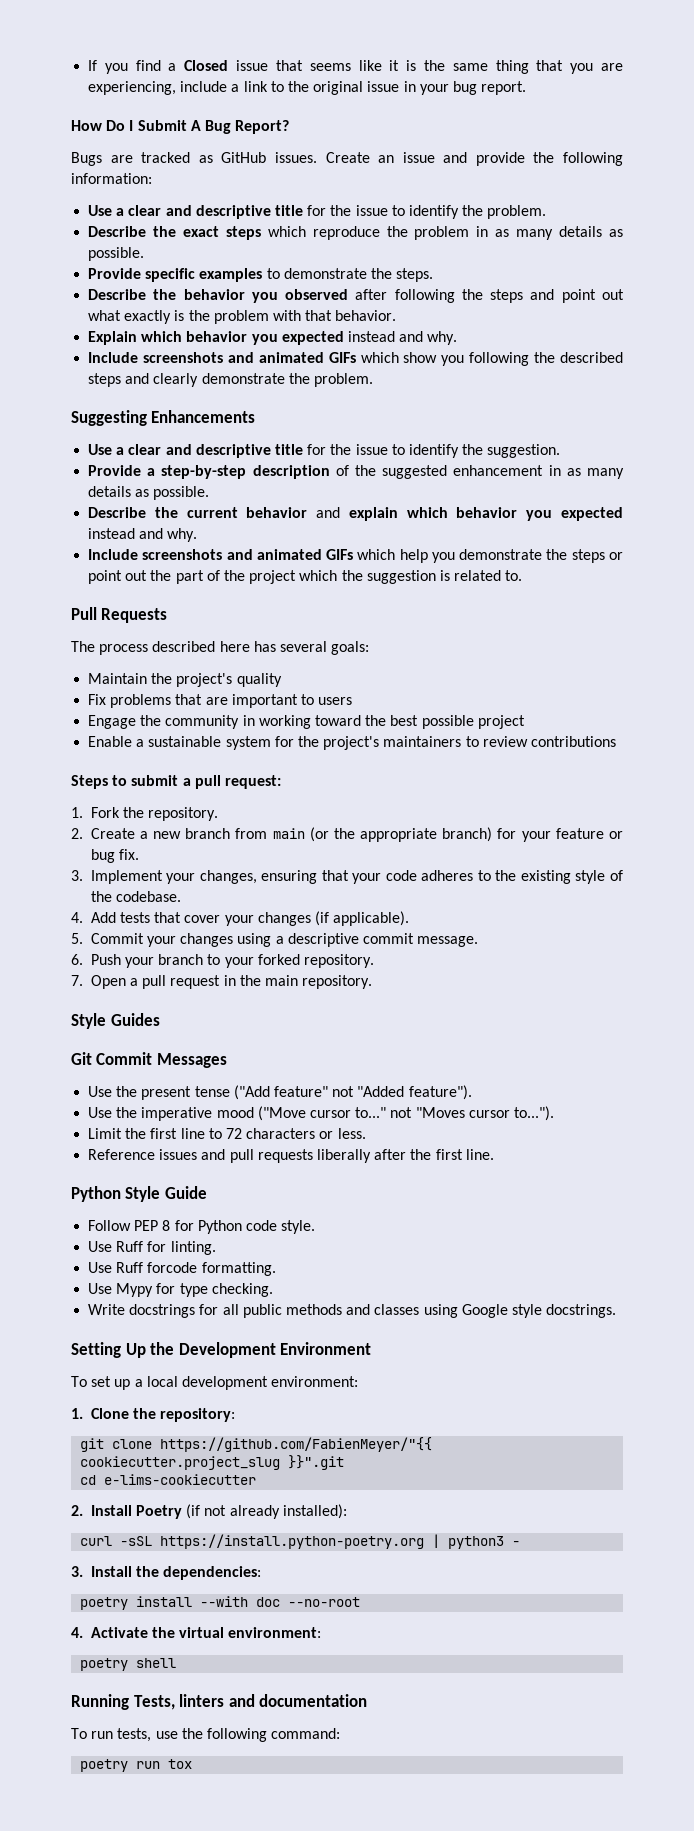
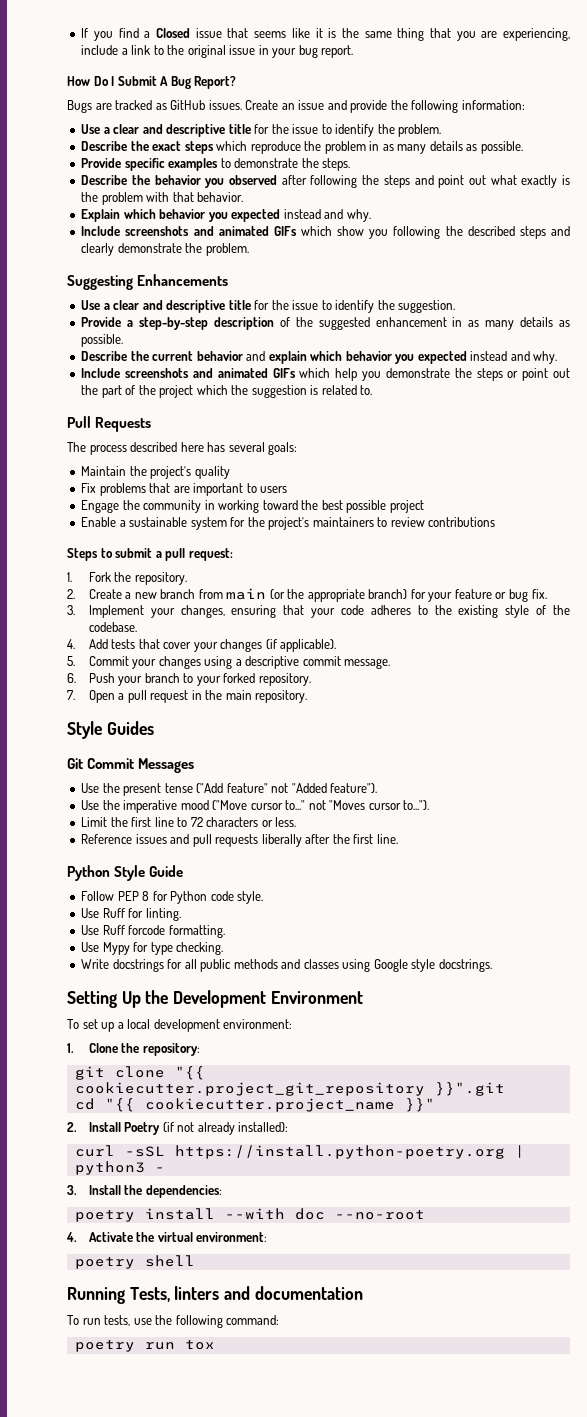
[160,1437,433,1452] [80,1456,281,1470] https://github.com/FabienMeyer/"{{ cookiecutter.project_slug -> [174,1066,205,1080] [74,1082,425,1096] "{{ cookiecutter.project_git_repository
[104,1474,257,1485] e-lims-cookiecutter -> [104,1098,435,1112] "{{ cookiecutter.project_name }}"

